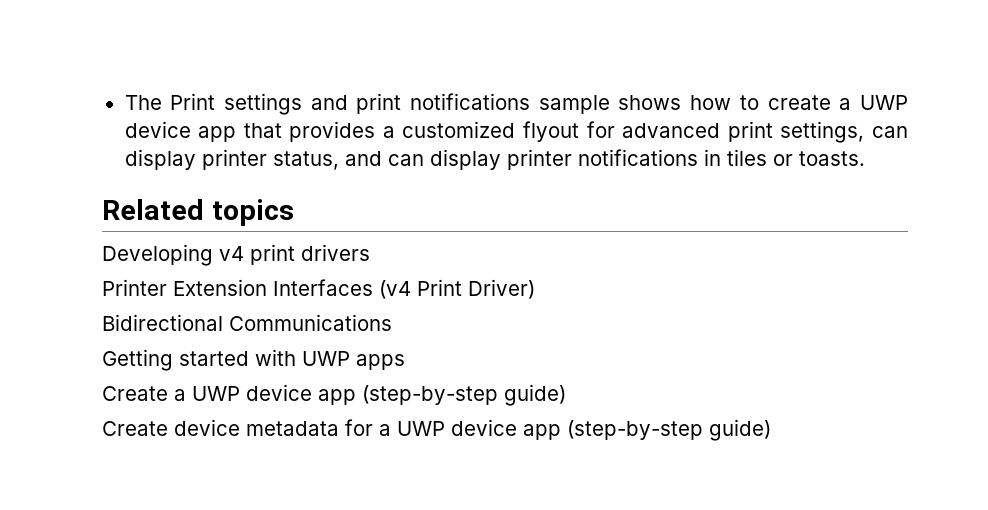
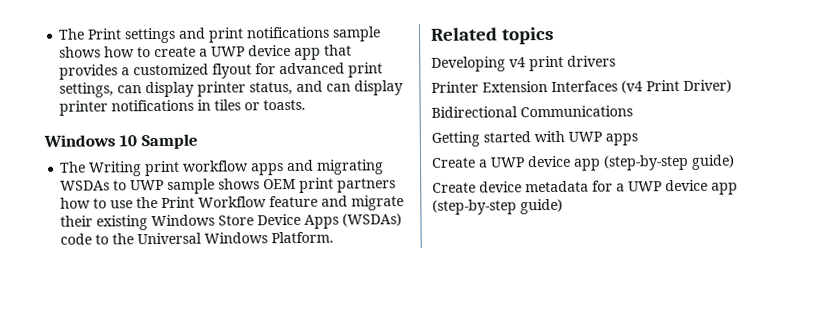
(865, 158) none -> [43,133,198,150] [60,159,385,177] [60,177,397,194] [60,195,405,211] [60,213,403,231] [60,231,335,245] // Windows 10 Sample // The Writing print workflow apps and migrating WSDAs to UWP sample shows OEM print partners how to use the Print Workflow feature and migrate their existing Windows Store Device Apps (WSDAs) code to the Universal Windows Platform.

